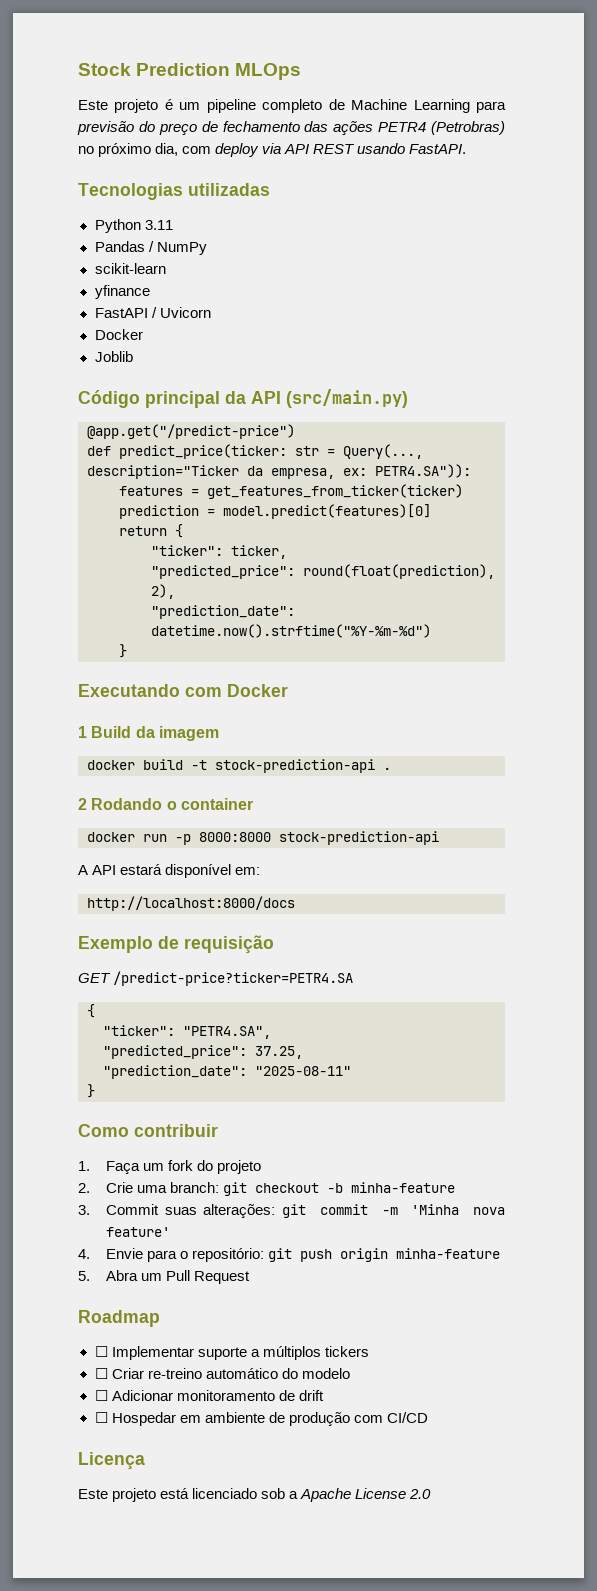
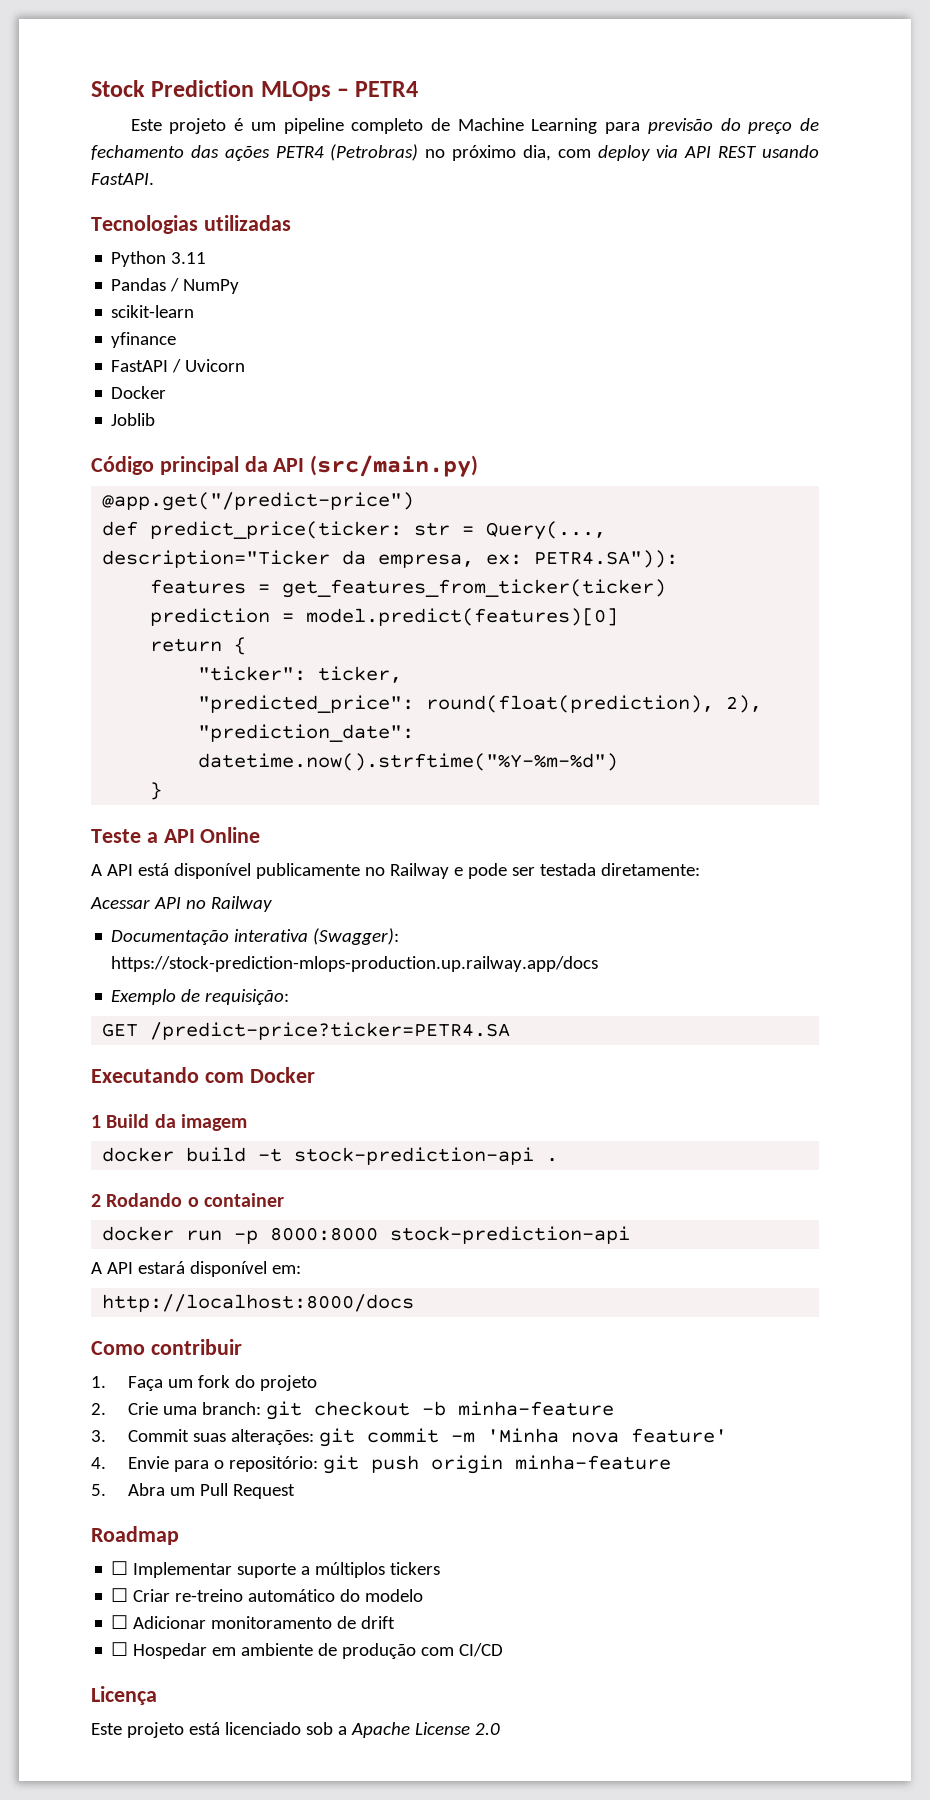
(302, 71) none -> [337,81,419,97] – PETR4
(127, 651) none -> [91,827,261,843] [91,863,700,879] [90,896,272,912] [111,928,400,945] [111,956,599,972] [111,989,290,1005] [102,1022,511,1040] // Teste a API Online // A API está disponível publicamente no Railway e pode ser testada diretamente: // Acessar API no Railway // Documentação interativa (Swagger): https://stock-prediction-mlops-production.up.railway.app/docs // Exemplo de requisição: // GET /predict-price?ticker=PETR4.SA
[78,935,274,954] [78,971,354,986] [87,1004,95,1018] [103,1025,271,1039] [103,1045,303,1059] [103,1065,351,1079] [87,1084,95,1098] // Exemplo de requisição // GET /predict-price?ticker=PETR4.SA // { // "ticker": "PETR4.SA", // "predicted_price": 37.25, // "prediction_date": "2025-08-11" // } -> (415, 1303) none

